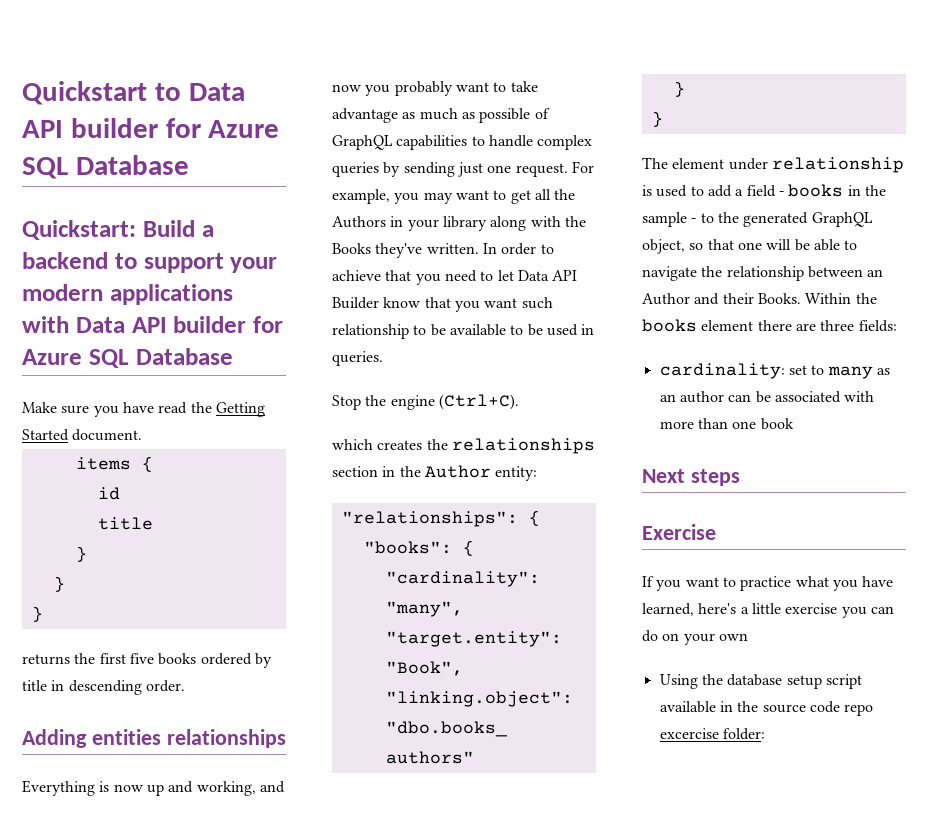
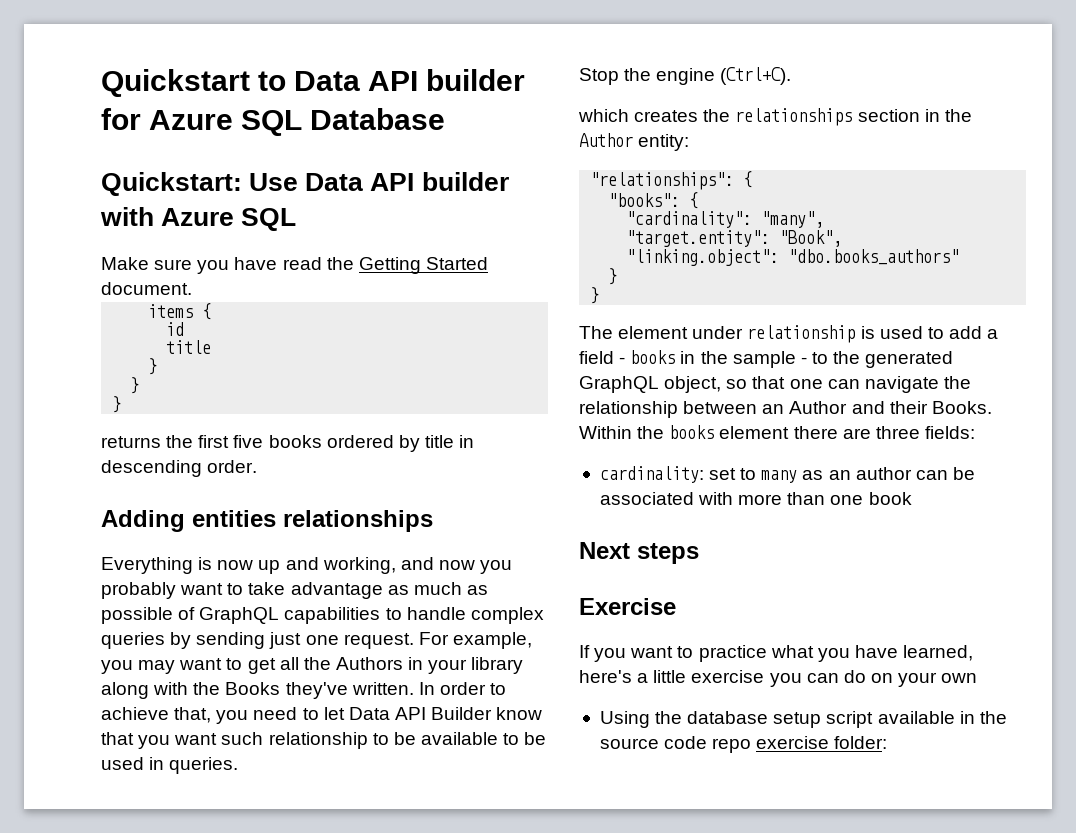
[142,220,214,237] [22,252,278,273] [22,284,233,305] [22,316,283,333] [22,348,233,368] Build a backend to support your modern applications with Data API builder for Azure SQL Database -> [249,172,509,191] [100,207,297,231] Use Data API builder with Azure SQL
[385,270,412,281] that -> [174,707,212,723] that,
[766,239,858,251] will be able to -> [827,379,860,389] can
[659,728,719,739] excercise -> [756,736,830,749] exercise

